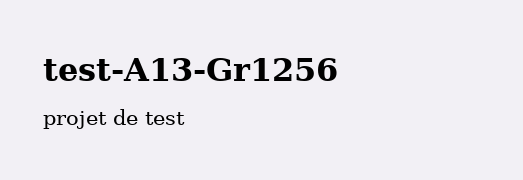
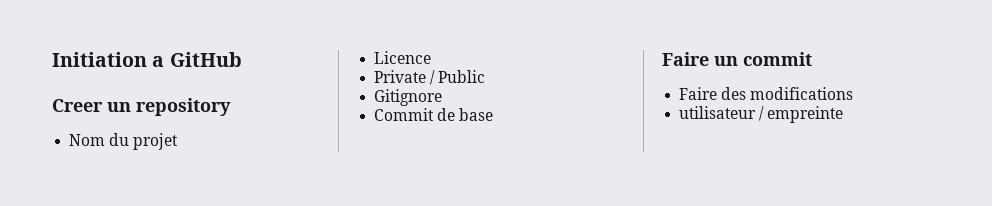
[43,58,338,81] [43,109,185,129] test-A13-Gr1256 // projet de test -> [52,52,242,67] [52,98,231,116] [69,133,179,150] [374,51,432,64] [374,70,486,85] [374,89,443,106] [374,108,494,121] [662,52,812,66] [679,87,854,100] [679,106,844,123] Initiation a GitHub // Creer un repository // Nom du projet // Licence // Private / Public // Gitignore // Commit de base // Faire un commit // Faire des modifications // utilisateur / empreinte

